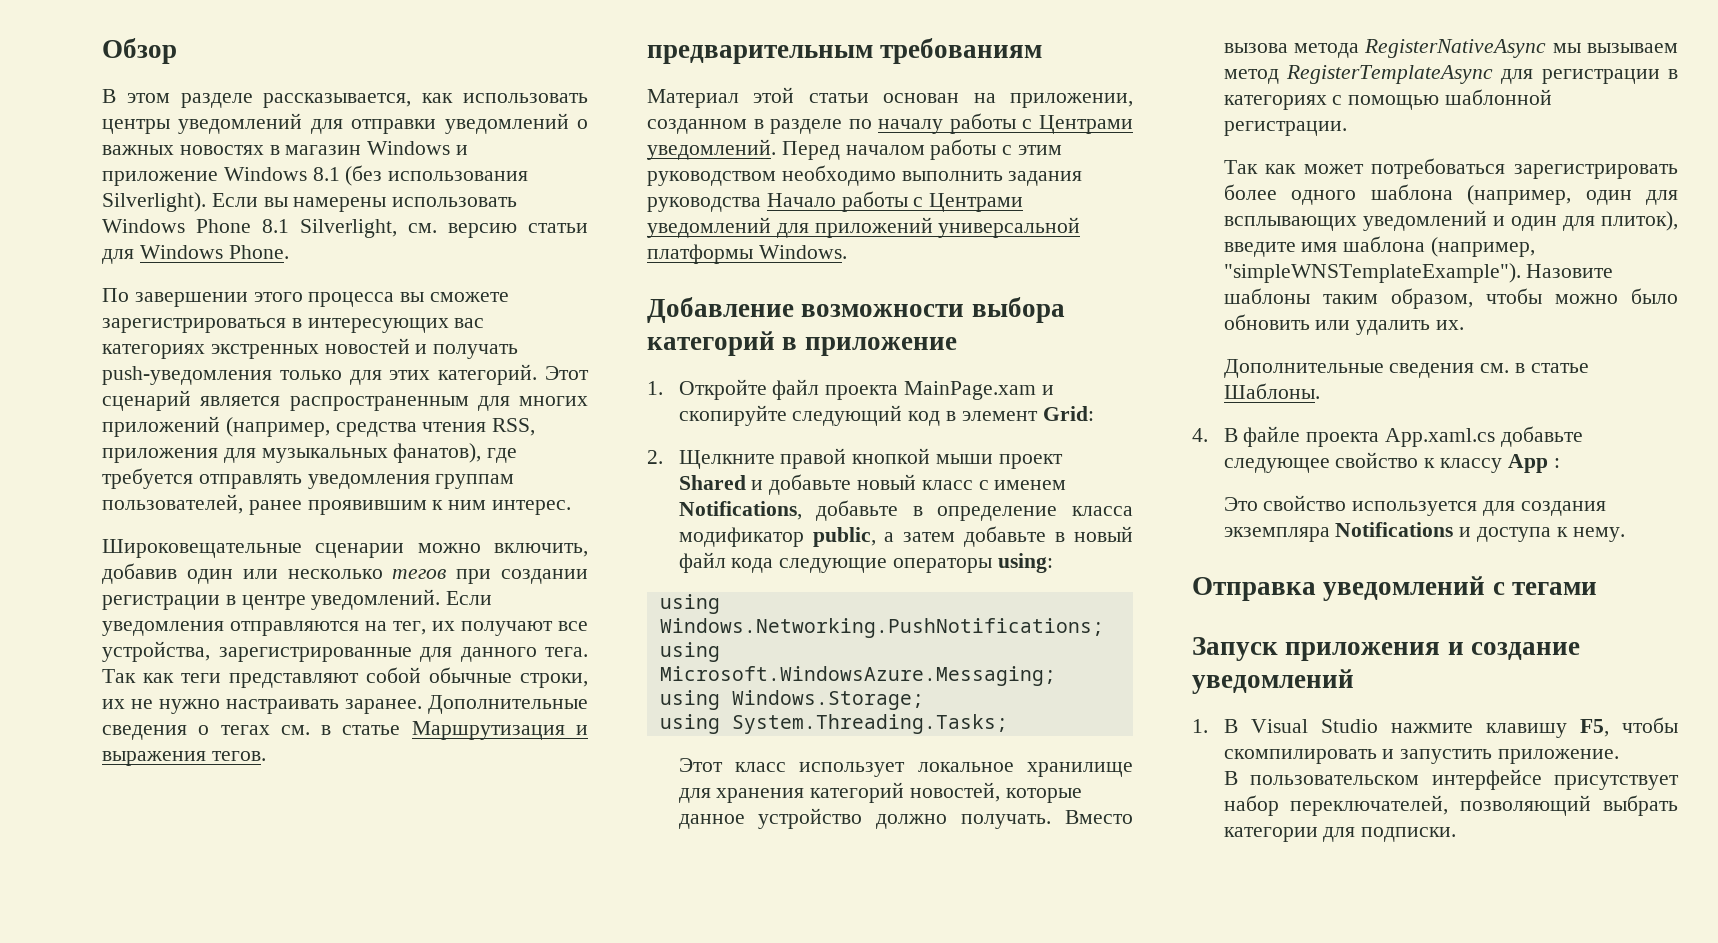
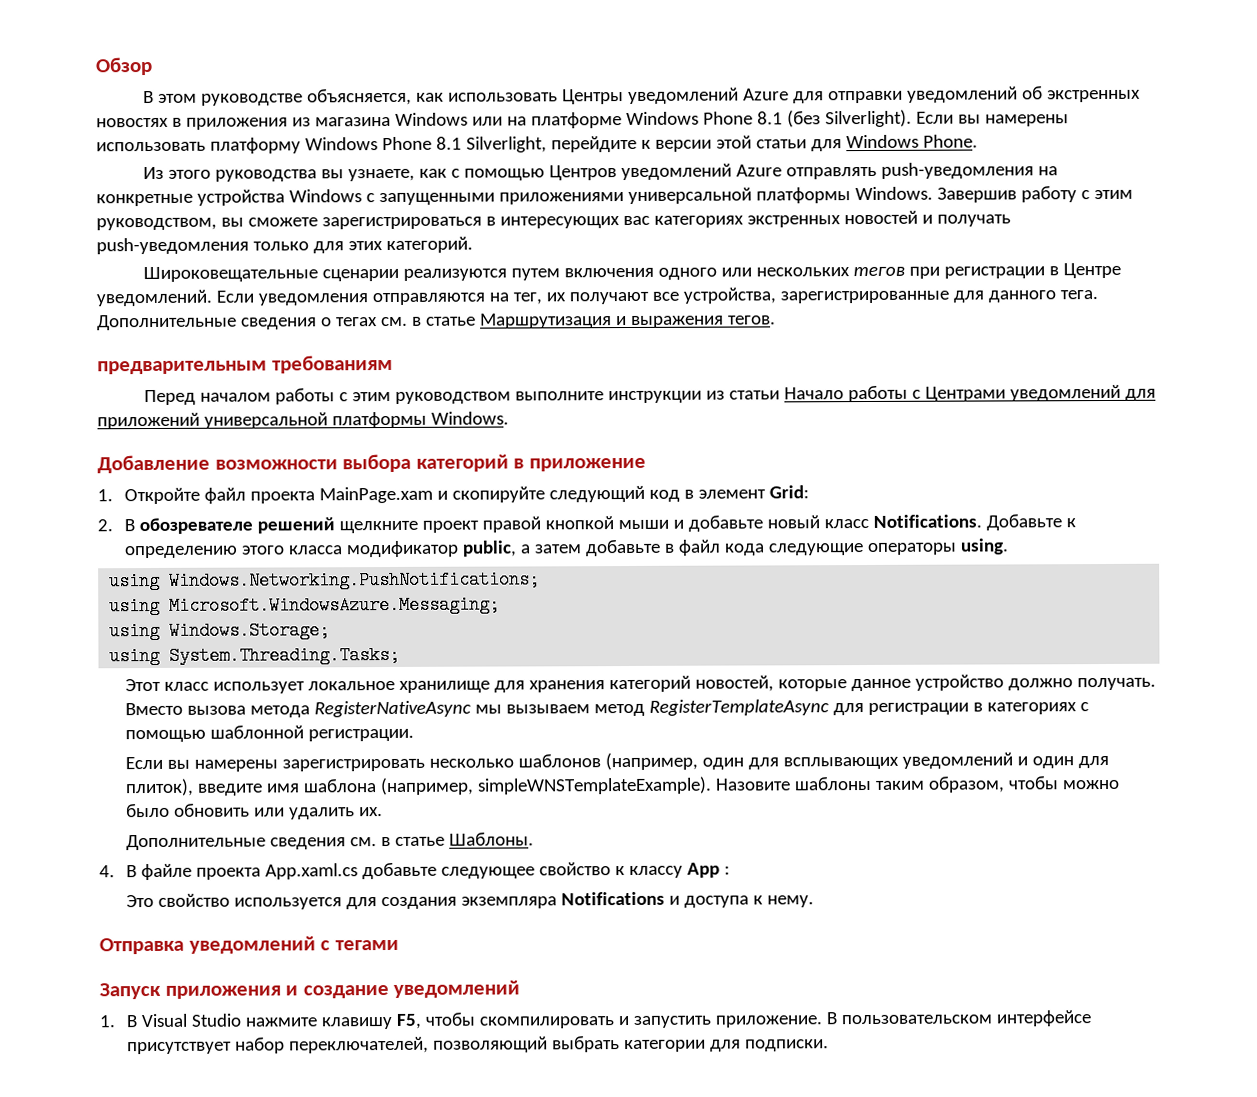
[180,93,588,108] [102,113,588,134] [102,141,469,155] [102,167,307,186] разделе рассказывается, как использовать центры уведомлений для отправки уведомлений о важных новостях в магазин Windows и приложение Windows -> [200,86,1141,106] [96,111,753,130] руководстве объясняется, как использовать Центры уведомлений Azure для отправки уведомлений об экстренных новостях в приложения из магазина Windows или на платформе Windows Phone
[388,171,529,181] использования -> (821, 119) none
(518, 202) none -> [209,137,301,154] платформу
[408,223,517,238] см. версию -> [550,135,752,153] перейдите к версии этой
[102,288,395,307] По завершении этого процесса -> [142,162,1058,182] [96,186,1133,207] [96,217,217,231] Из этого руководства вы узнаете, как с помощью Центров уведомлений Azure отправлять push-уведомления на конкретные устройства Windows с запущенными приложениями универсальной платформы Windows. Завершив работу с этим руководством,
[545,366,589,380] [102,390,588,411] [102,416,536,437] [102,443,518,463] [102,468,515,489] [102,494,572,515] [102,539,588,558] [102,563,383,584] Этот сценарий является распространенным для многих приложений (например, средства чтения RSS, приложения для музыкальных фанатов), где требуется отправлять уведомления группам пользователей, ранее проявившим к ним интерес. // Широковещательные сценарии можно включить, добавив один или несколько -> [142,266,850,283] // Широковещательные сценарии реализуются путем включения одного или нескольких
[500,569,588,584] [102,595,306,610] создании регистрации в центре -> [943,262,1121,279] регистрации в Центре
[102,667,588,688] [102,699,422,714] Так как теги представляют собой обычные строки, их не нужно настраивать заранее. -> (1098, 295) none
[647,87,1133,108] [647,113,1133,134] [647,139,776,160] Материал этой статьи основан на приложении, созданном в разделе по началу работы с Центрами уведомлений. -> (393, 364) none
[781,165,1083,186] [647,197,761,212] необходимо выполнить задания руководства -> [514,390,780,404] выполните инструкции из статьи
[678,450,775,469] Щелкните -> [124,517,480,535] В обозревателе решений щелкните проект
[998,454,1063,469] [678,475,746,490] проект Shared -> (670, 524) none
[978,480,1067,490] [678,500,1058,521] с именем Notifications, добавьте в определение -> [873,514,1077,531] [124,545,286,559] Notifications. Добавьте к определению этого
[1074,526,1133,542] новый -> (676, 548) none
[997,553,1053,573] using: -> [960,538,1010,555] using.
[1223,158,1678,179] [1223,184,1453,205] Так как может потребоваться зарегистрировать более одного шаблона -> [125,754,602,772] Если вы намерены зарегистрировать несколько шаблонов
[1223,263,1521,283] "simpleWNSTemplateExample"). -> [477,776,713,795] simpleWNSTemplateExample).
(1620, 756) // -> (824, 1021) none

